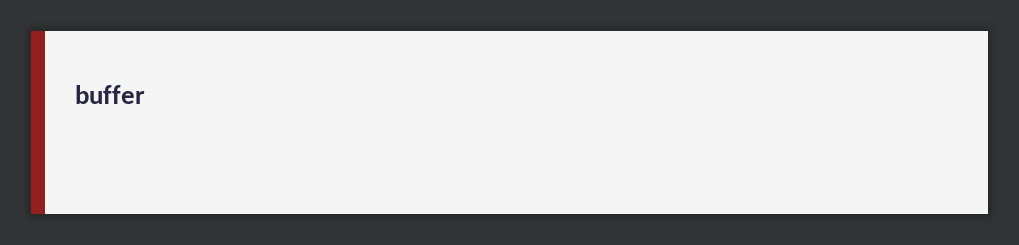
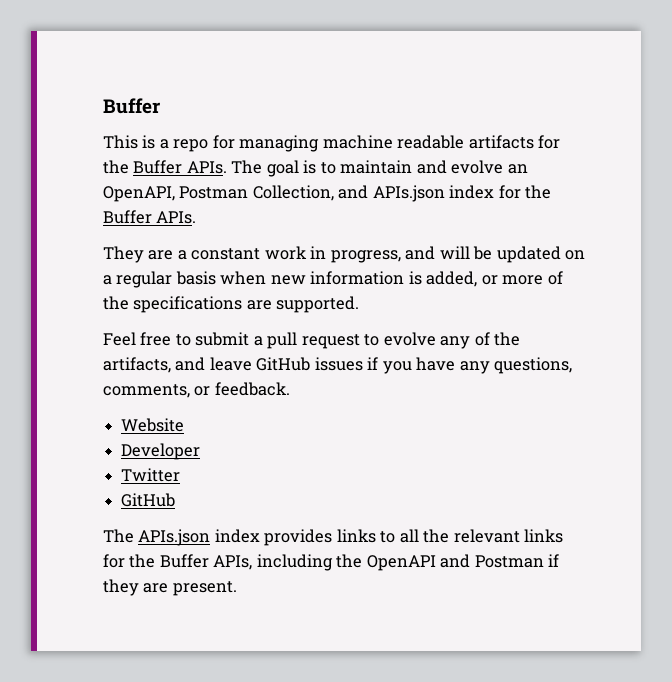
[75,85,145,104] buffer -> [103,98,160,114] [103,135,561,152] [103,160,528,177] [103,185,552,202] [103,210,197,224] [103,246,586,263] [103,271,563,288] [103,296,360,313] [103,332,521,349] [103,357,573,374] [103,382,290,398] [121,418,185,432] [121,443,201,460] [121,468,181,482] [121,493,176,507] [103,529,564,546] [103,554,560,571] [103,579,237,596] Buffer // This is a repo for managing machine readable artifacts for the Buffer APIs. The goal is to maintain and evolve an OpenAPI, Postman Collection, and APIs.json index for the Buffer APIs. // They are a constant work in progress, and will be updated on a regular basis when new information is added, or more of the specifications are supported. // Feel free to submit a pull request to evolve any of the artifacts, and leave GitHub issues if you have any questions, comments, or feedback. // Website // Developer // Twitter // GitHub // The APIs.json index provides links to all the relevant links for the Buffer APIs, including the OpenAPI and Postman if they are present.

